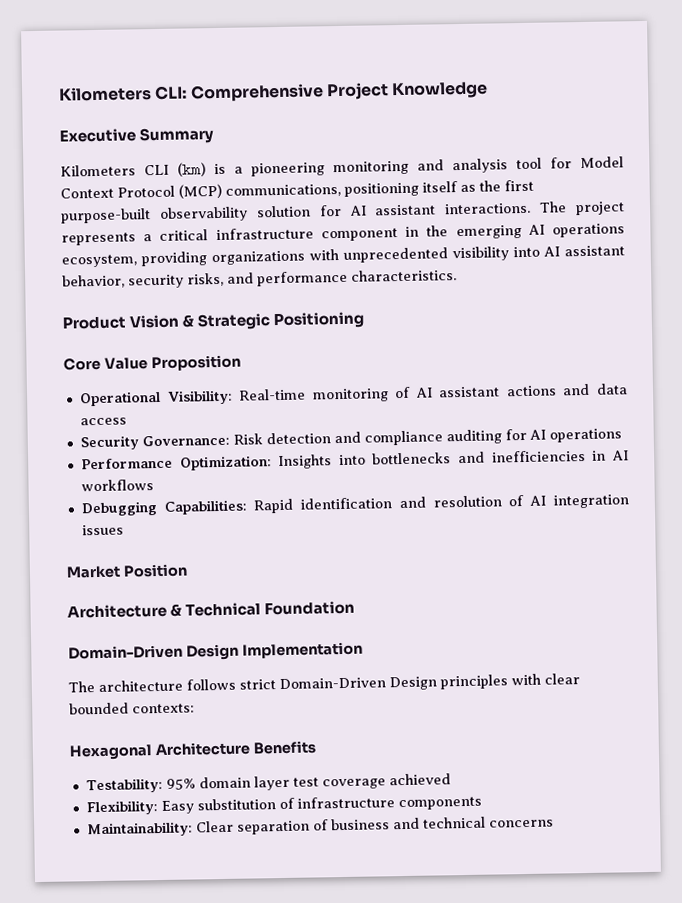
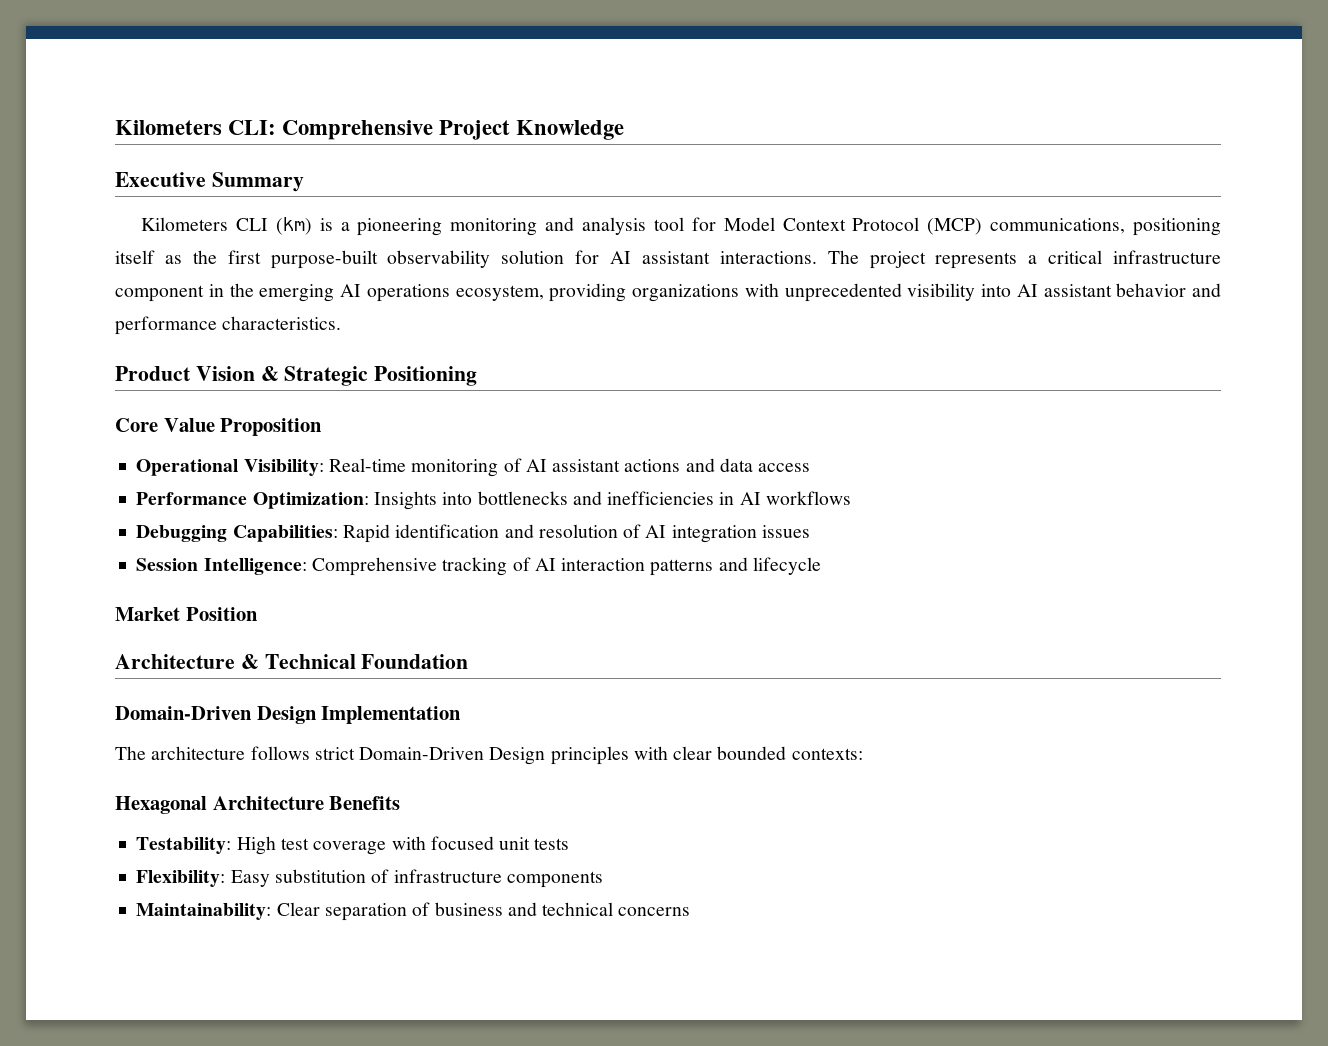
[62,272,224,289] behavior, security risks, -> [1116,283,1187,297] behavior
[79,428,622,451] // Security Governance: Risk detection and compliance auditing for AI operations -> (811, 467) none
(124, 530) none -> [136,557,821,576] // Session Intelligence: Comprehensive tracking of AI interaction patterns and lifecycle
[165,773,451,791] 95% domain layer test coverage achieved -> [236,836,570,855] High test coverage with focused unit tests

